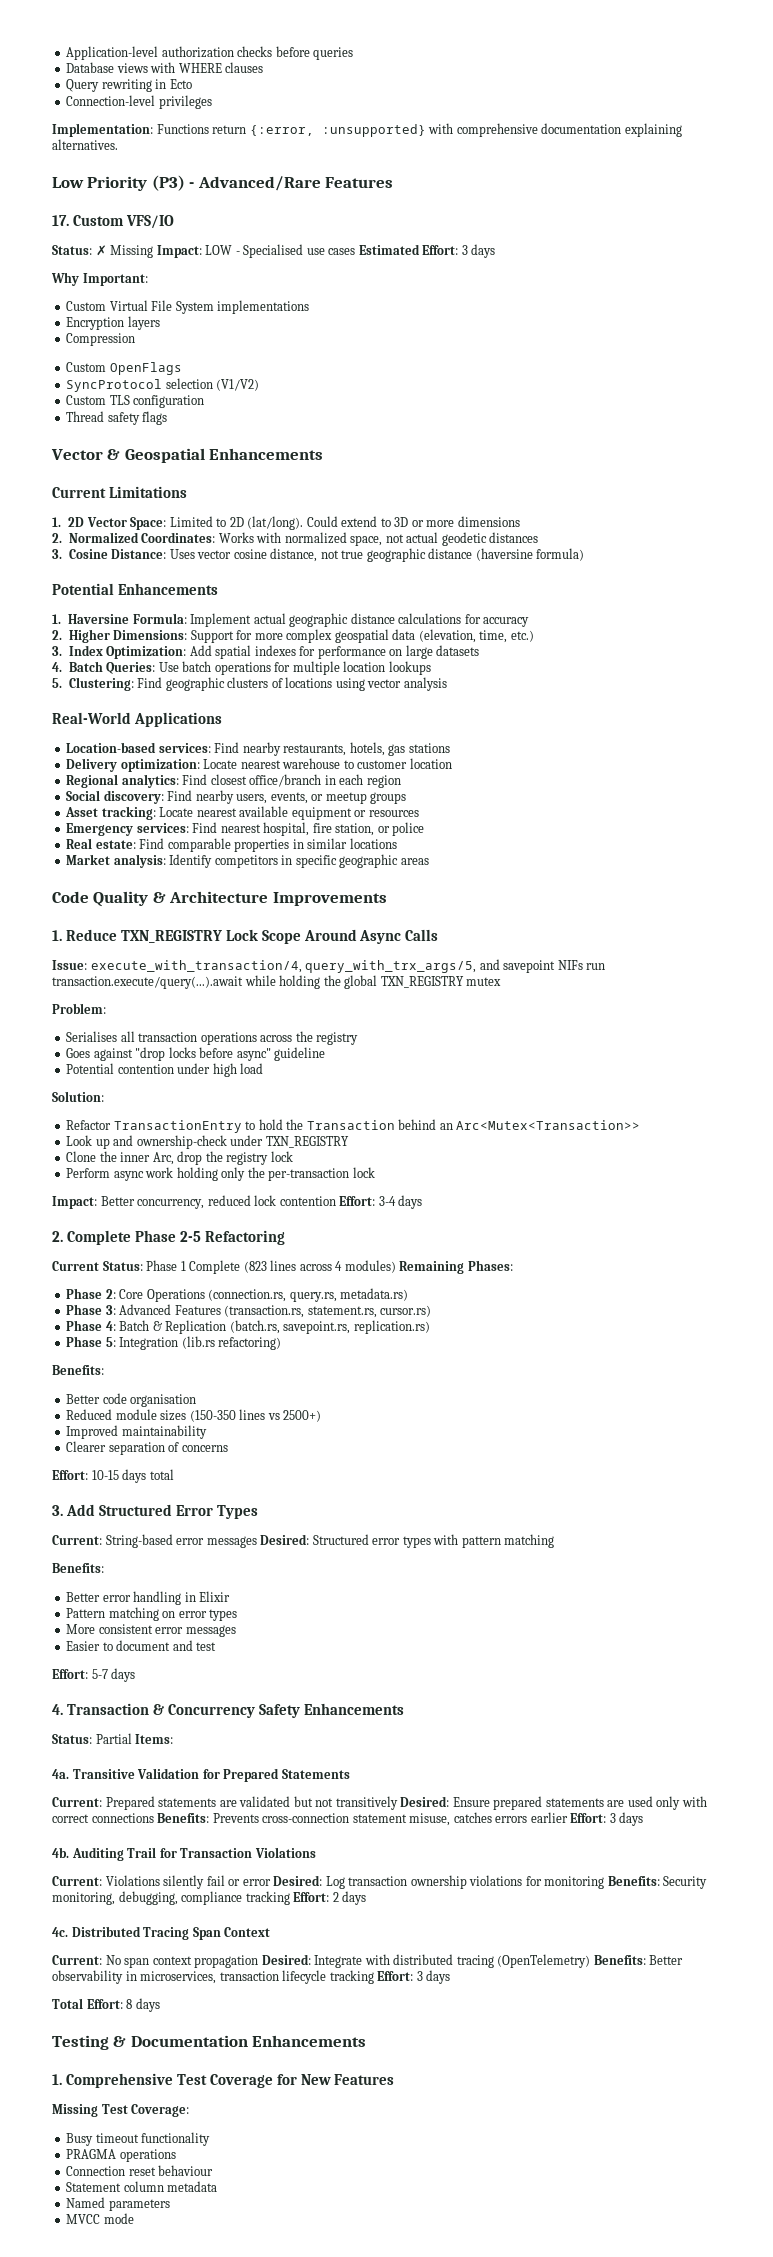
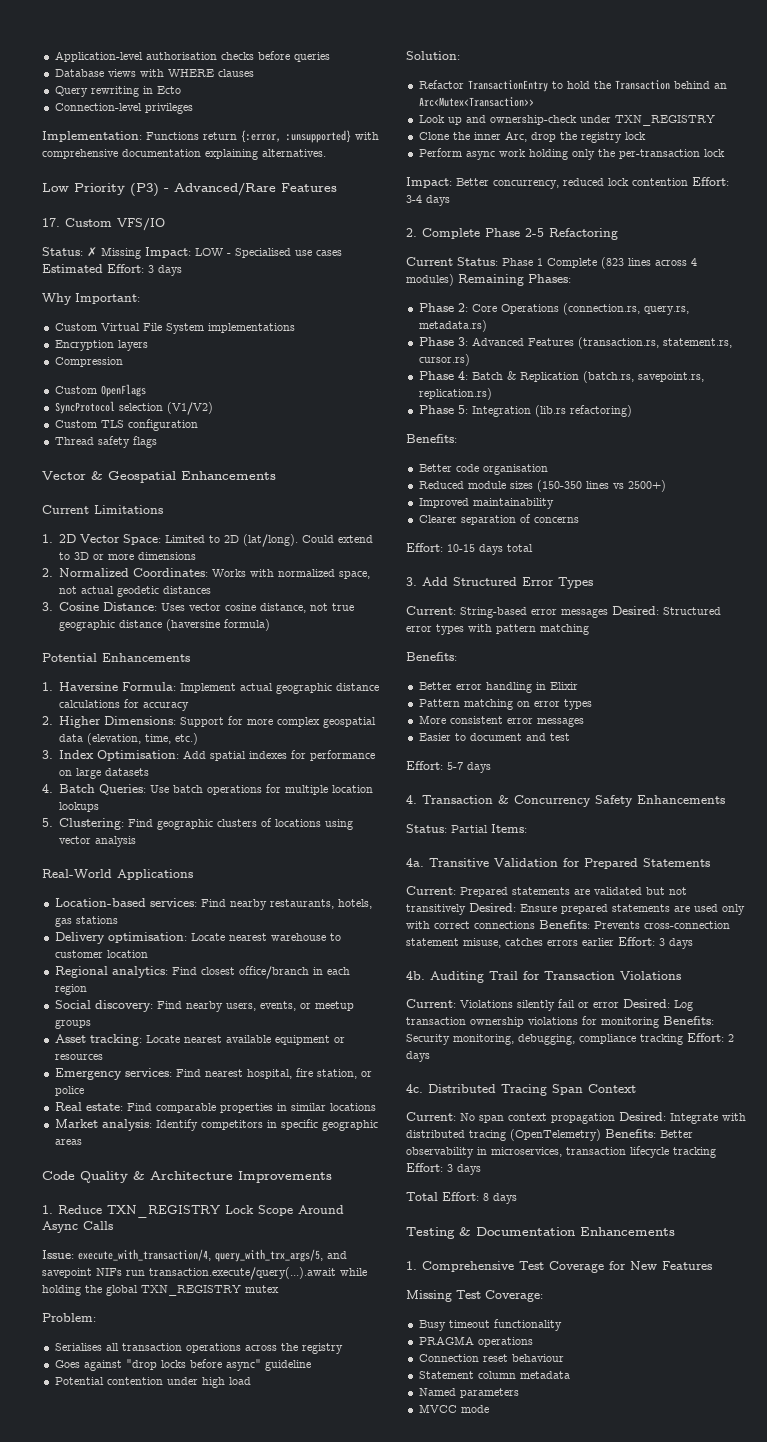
[161,46,234,58] authorization -> [145,52,217,60] authorisation
[106,646,187,659] Optimization: -> [96,750,179,761] Optimisation:
[120,759,200,772] optimization: -> [107,932,187,943] optimisation:

